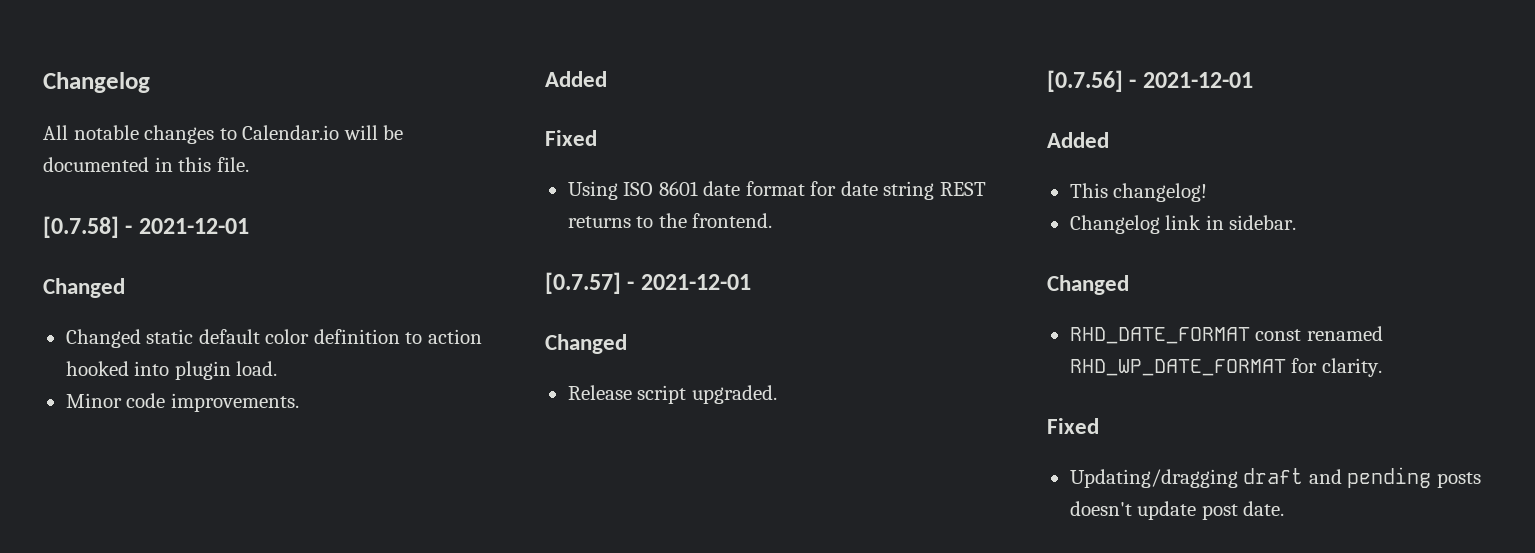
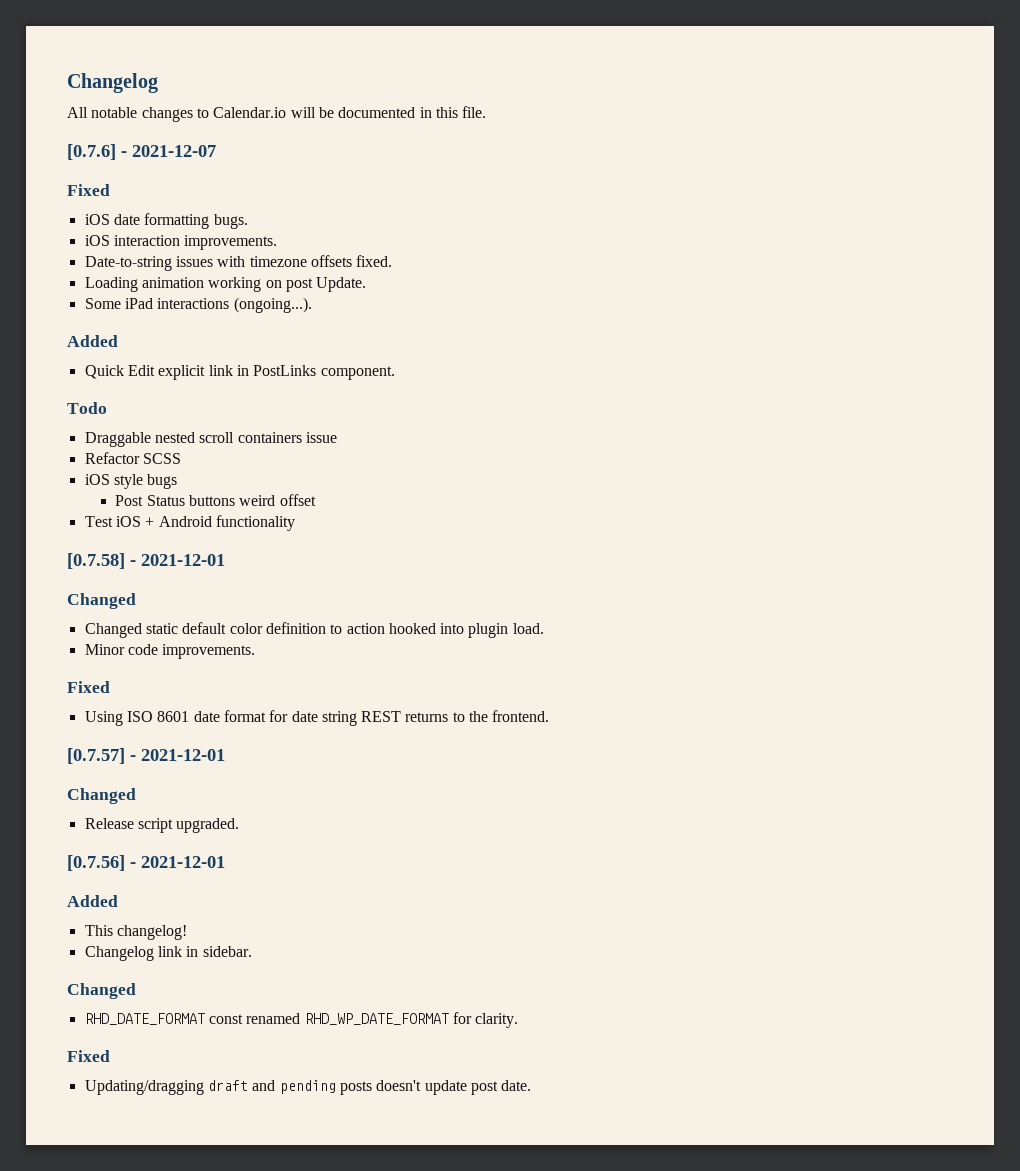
(249, 164) none -> [67,144,216,160] [67,184,110,196] [84,213,248,229] [84,235,278,250] [84,255,393,271] [84,277,367,292] [84,297,312,313] [67,335,118,347] [84,365,395,380] [67,402,107,414] [84,432,337,447] [84,452,181,464] [84,474,178,489] [115,494,316,506] [84,515,295,531] // [0.7.6] - 2021-12-07 // Fixed // iOS date formatting bugs. // iOS interaction improvements. // Date-to-string issues with timezone offsets fixed. // Loading animation working on post Update. // Some iPad interactions (ongoing...). // Added // Quick Edit explicit link in PostLinks component. // Todo // Draggable nested scroll containers issue // Refactor SCSS // iOS style bugs // Post Status buttons weird offset // Test iOS + Android functionality
[545,71,607,87] // Added -> (256, 651) none

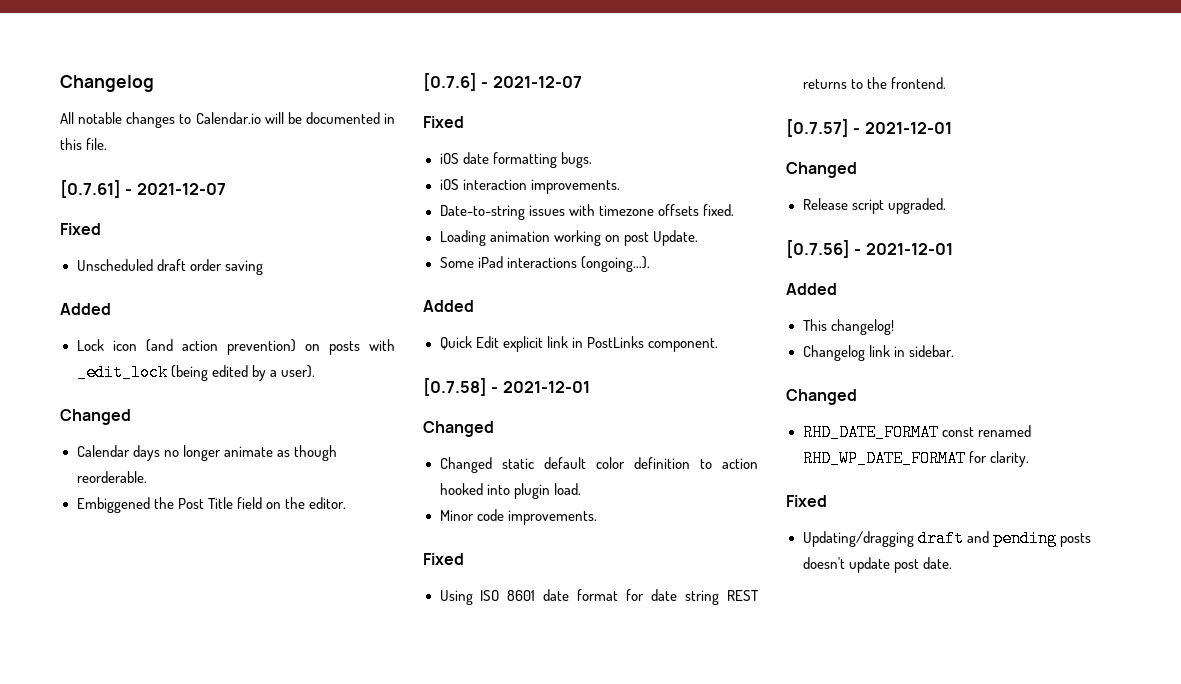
(487, 112) none -> [60,180,226,198] [60,223,101,235] [76,259,263,275] [60,303,111,315] [76,339,395,355] [76,364,315,381] [60,409,131,425] [76,445,337,461] [76,471,147,483] [76,497,346,513] // [0.7.61] - 2021-12-07 // Fixed // Unscheduled draft order saving // Added // Lock icon (and action prevention) on posts with _edit_lock (being edited by a user). // Changed // Calendar days no longer animate as though reorderable. // Embiggened the Post Title field on the editor.
[67,402,107,414] [84,432,337,447] [84,452,181,464] [84,474,178,489] [115,494,316,506] [84,515,295,531] // Todo // Draggable nested scroll containers issue // Refactor SCSS // iOS style bugs // Post Status buttons weird offset // Test iOS + Android functionality -> (718, 345) none

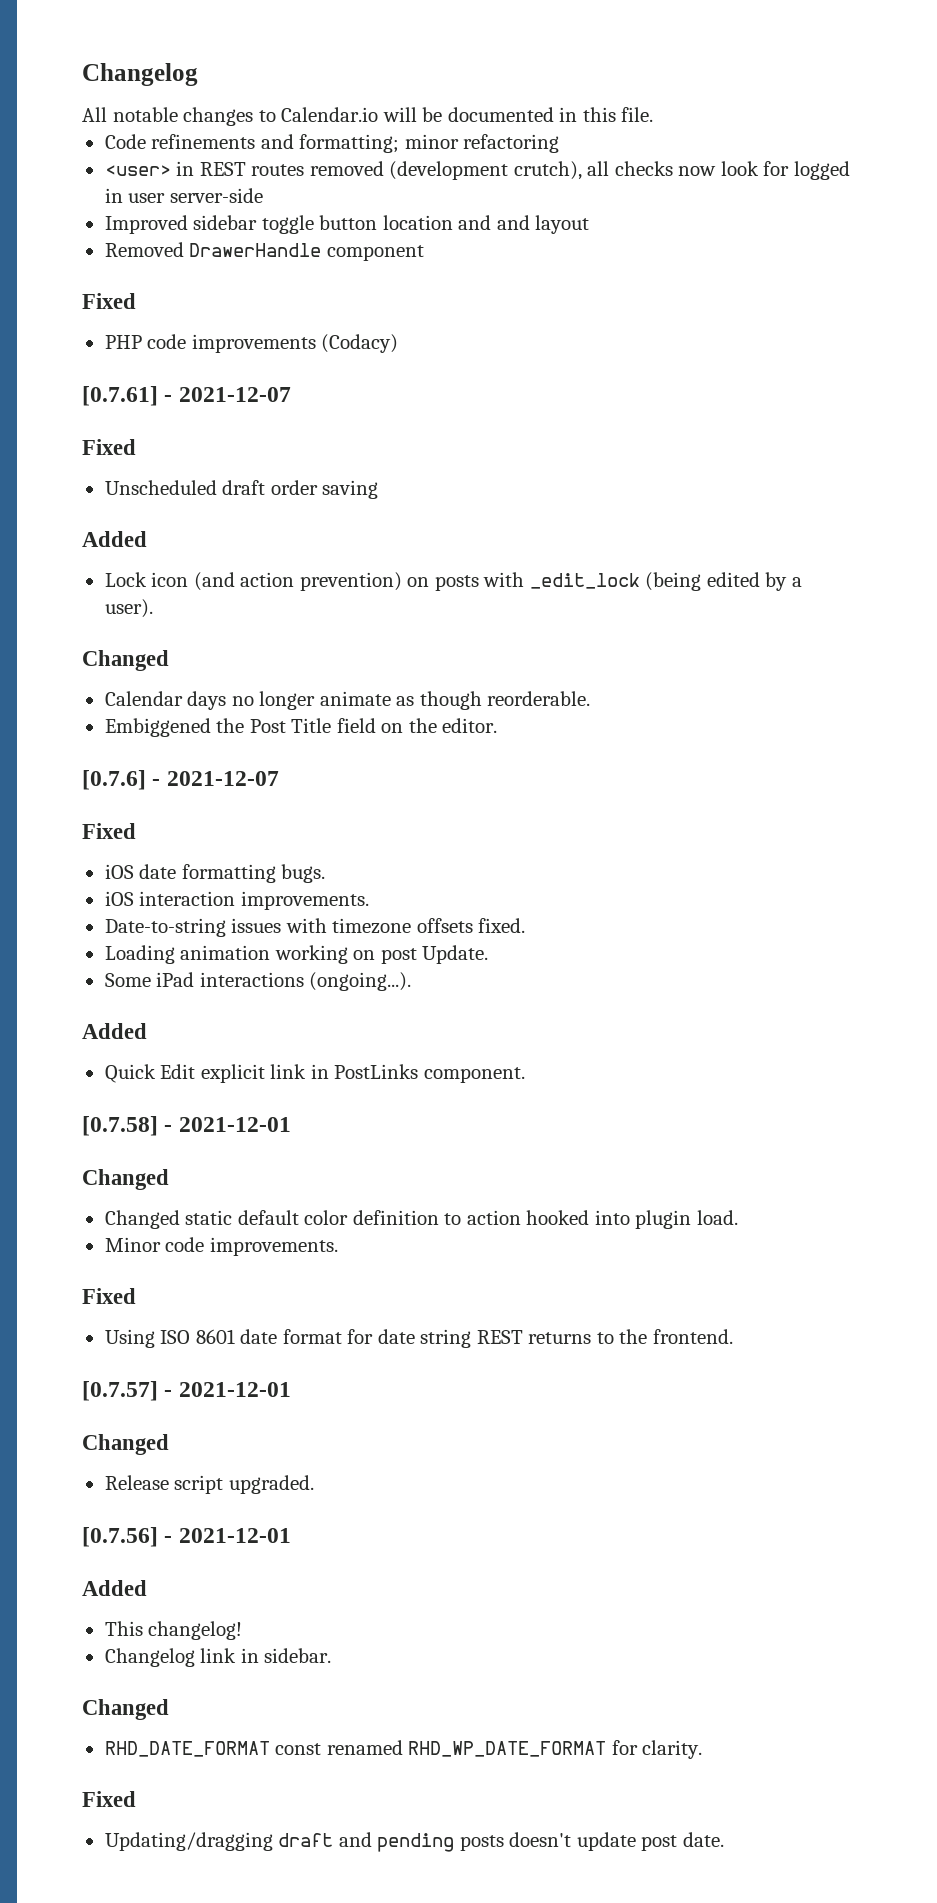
(108, 144) none -> [104,134,560,153] [104,161,850,180] [104,188,263,203] [104,215,590,234] [104,242,424,261] [82,293,136,309] [104,334,399,353] // Code refinements and formatting; minor refactoring // <user> in REST routes removed (development crutch), all checks now look for logged in user server-side // Improved sidebar toggle button location and and layout // Removed DrawerHandle component // Fixed // PHP code improvements (Codacy)

